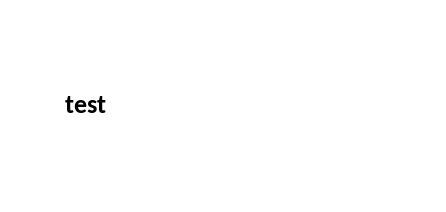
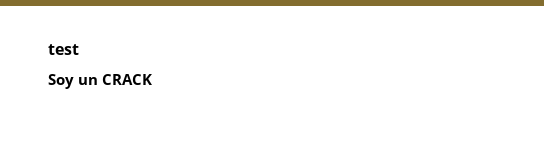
(106, 104) none -> [48,74,152,89] // Soy un CRACK

